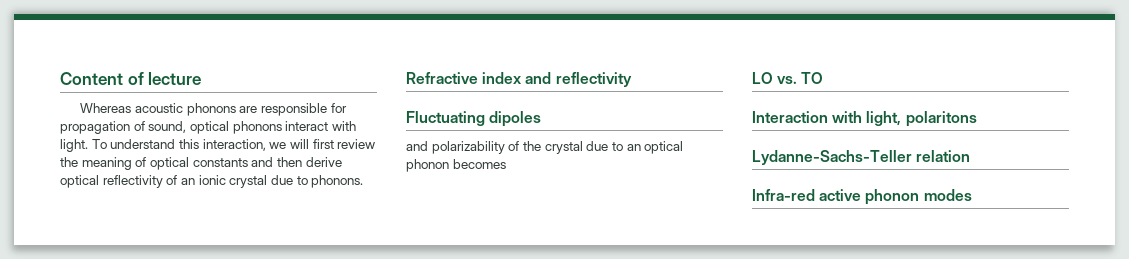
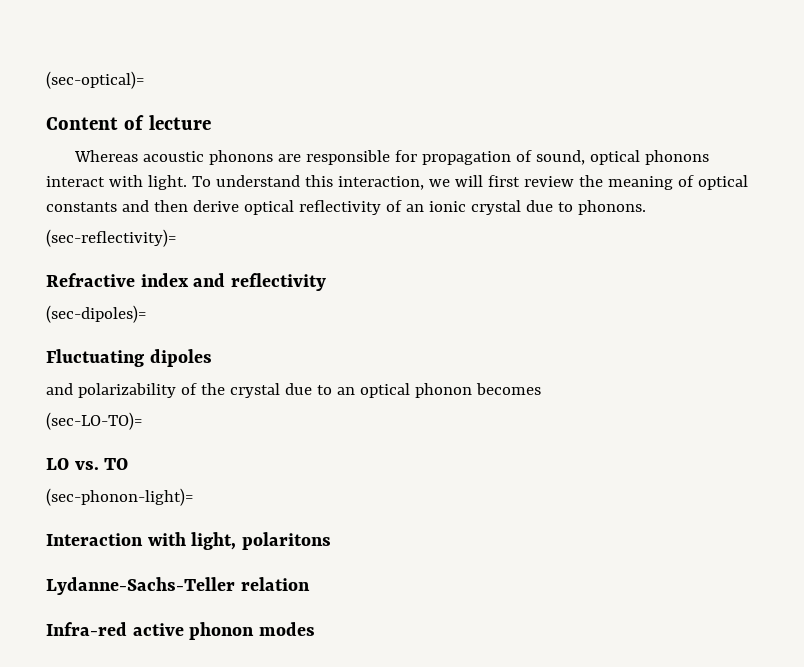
(60, 78) none -> [46,71,144,89] (sec-optical)= //
(364, 181) none -> [46,229,176,247] // (sec-reflectivity)=
(632, 79) none -> [46,305,146,323] // (sec-dipoles)=
(506, 164) none -> [46,412,142,430] // (sec-LO-TO)=
(824, 78) none -> [46,488,193,506] // (sec-phonon-light)=

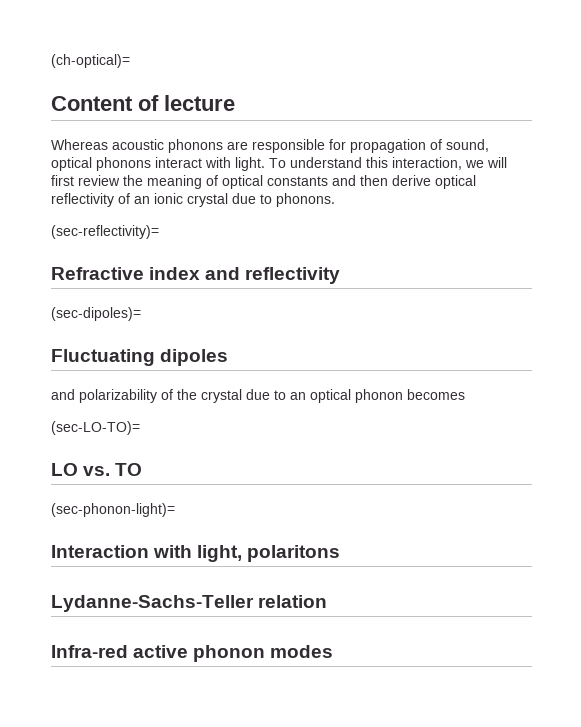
[46,71,144,89] (sec-optical)= -> [51,54,130,68] (ch-optical)=

